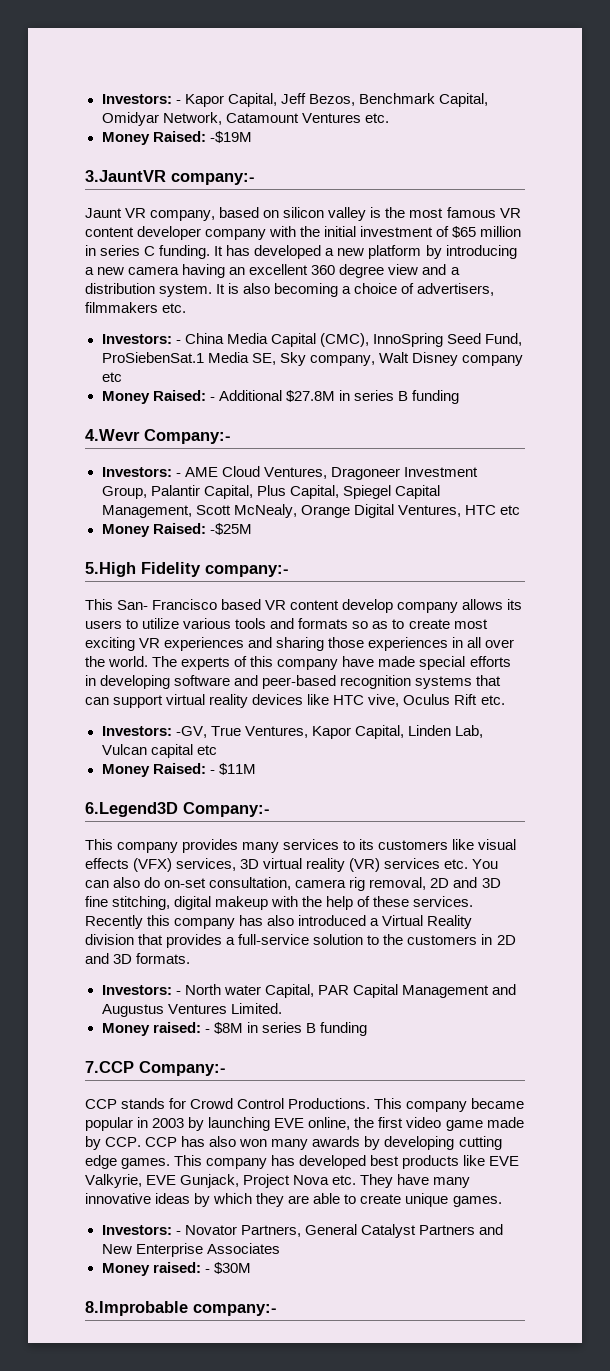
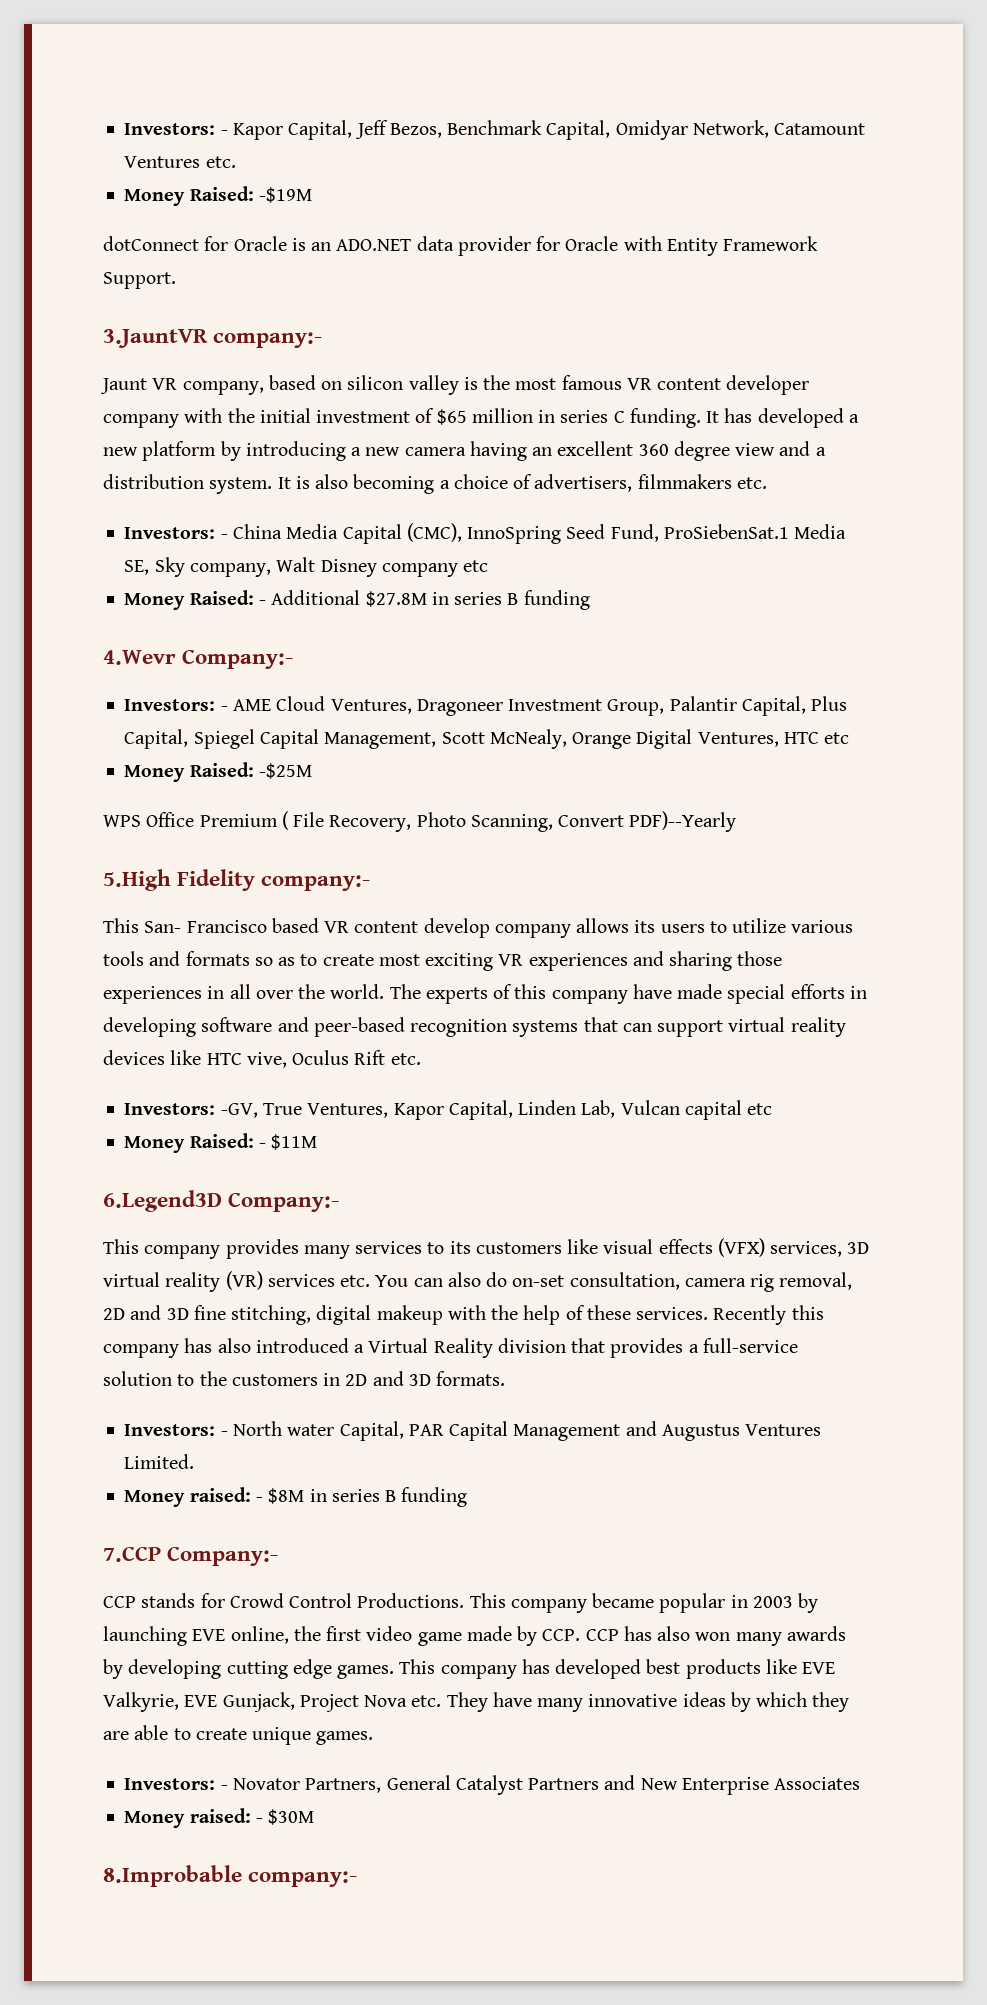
(252, 137) none -> [103,236,819,256] [103,272,176,289] // dotConnect for Oracle is an ADO.NET data provider for Oracle with Entity Framework Support.
(252, 529) none -> [103,811,737,832] // WPS Office Premium ( File Recovery, Photo Scanning, Convert PDF)--Yearly

